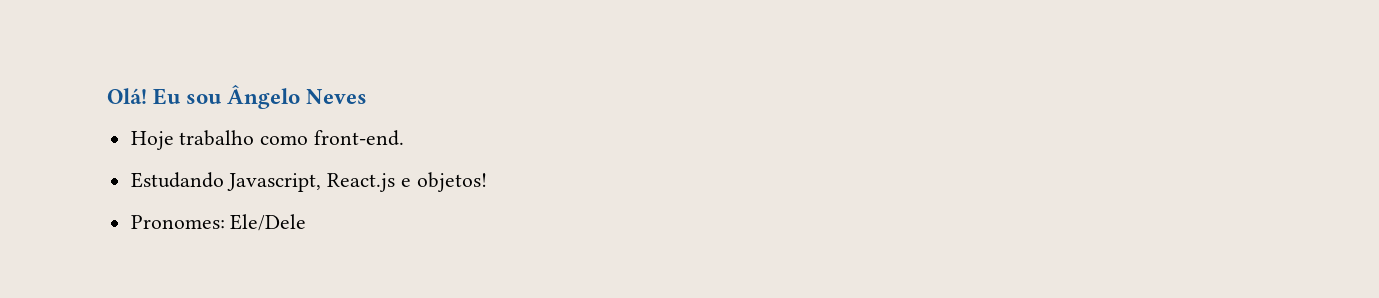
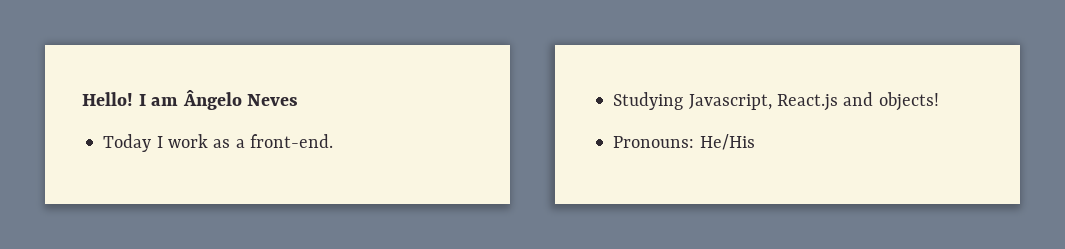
[107,88,223,105] Olá! Eu sou -> [82,92,179,106] Hello! I am
[130,130,309,150] Hoje trabalho como -> [103,134,245,152] Today I work as a
[130,172,224,188] Estudando -> [613,92,684,110] Studying
[401,172,487,192] [130,214,307,231] e objetos! // Pronomes: Ele/Dele -> [843,92,939,111] [613,134,755,150] and objects! // Pronouns: He/His

